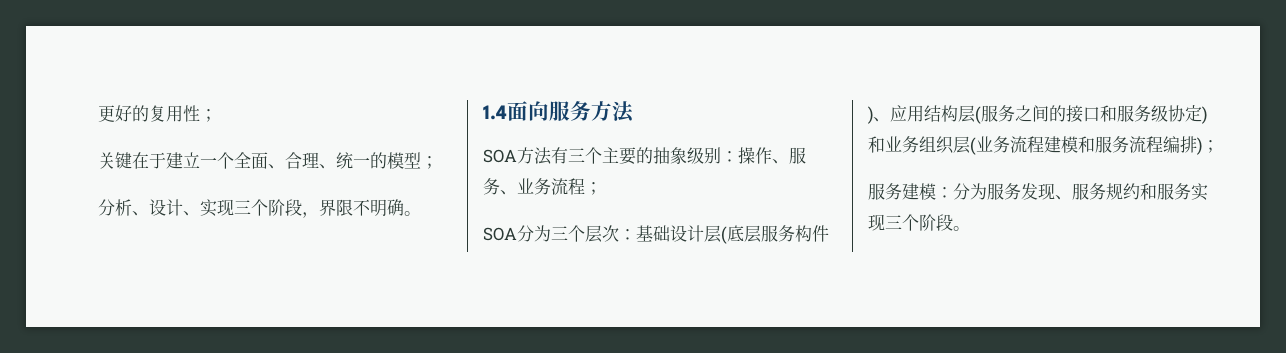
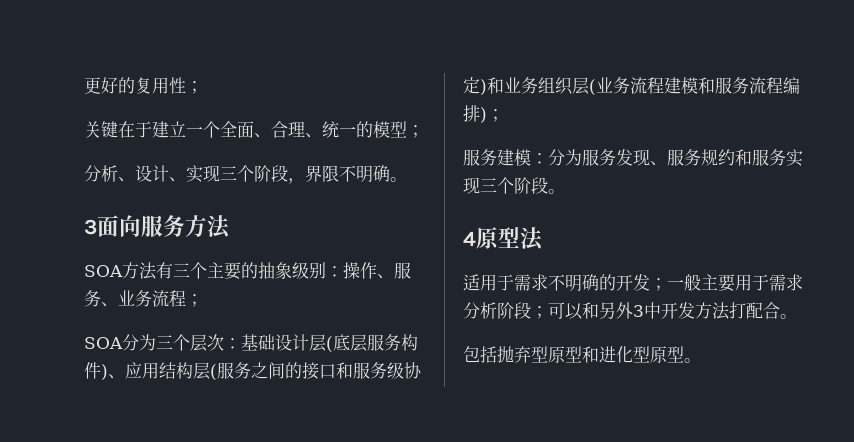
[483,105,507,120] 1.4 -> [84,219,97,235] 3
(970, 228) none -> [463,227,544,251] [463,274,803,292] [463,302,797,320] [463,346,701,363] // 4原型法 // 适用于需求不明确的开发；一般主要用于需求分析阶段；可以和另外3中开发方法打配合。 // 包括抛弃型原型和进化型原型。

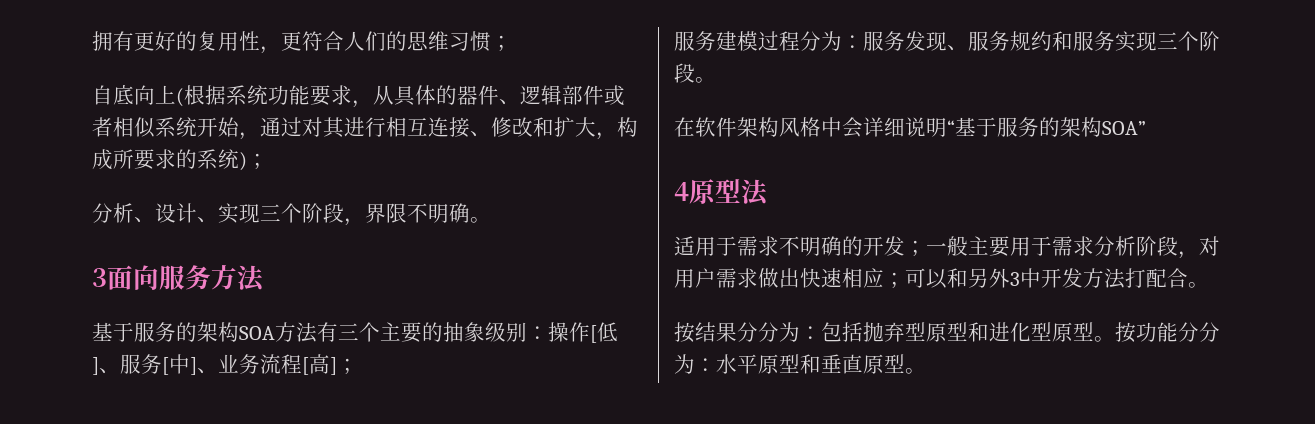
(84, 85) none -> [92,31,134,51] 拥有
[186,81,203,94] [84,121,407,138] ； // 关键在于建立一个全面、合理、统一的模型 -> [260,31,512,54] [92,85,625,108] [92,117,638,140] [92,149,247,171] ，更符合人们的思维习惯； // 自底向上(根据系统功能要求，从具体的器件、逻辑部件或者相似系统开始，通过对其进行相互连接、修改和扩大，构成所要求的系统)
(231, 227) none -> [92,322,239,342] 基于服务的架构
[377,262,411,279] [84,290,203,307] [84,334,418,352] [84,362,422,380] [463,77,800,95] [463,105,487,123] 、服务、业务流程； // SOA分为三个层次：基础设计层(底层服务构件)、应用结构层(服务之间的接口和服务级协定)和业务组织层(业务流程建模和服务流程编排) -> [590,322,618,343] [92,354,337,375] [低]、服务[中]、业务流程[高]
[531,149,582,166] ：分为 -> [758,31,863,51] 过程分为：
(565, 191) none -> [674,117,1146,138] // 在软件架构风格中会详细说明“基于服务的架构SOA”
(531, 310) none -> [1178,236,1220,259] [674,268,884,288] ，对用户需求做出快速相应
(797, 316) none -> [674,322,821,343] 按结果分分为：
(701, 360) none -> [1115,322,1220,343] [674,354,926,374] 按功能分分为：水平原型和垂直原型。

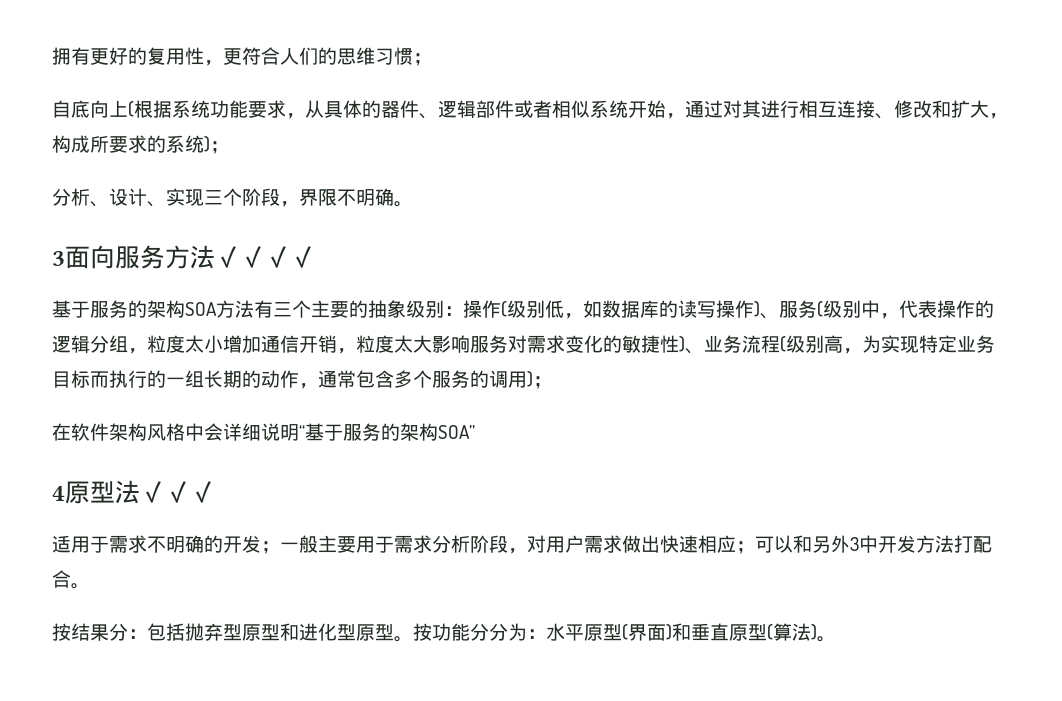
(265, 278) none -> [215,246,315,268] ✓✓✓✓
[590,322,618,343] [92,354,358,375] [674,31,1220,52] [674,63,716,83] [低]、服务[中]、业务流程[高]； // 服务建模过程分为：服务发现、服务规约和服务实现三个阶段。 -> [501,300,994,319] [52,335,995,354] [52,370,552,389] (级别低，如数据库的读写操作)、服务(级别中，代表操作的逻辑分组，粒度太小增加通信开销，粒度太大影响服务对需求变化的敏捷性)、业务流程(级别高，为实现特定业务目标而执行的一组长期的动作，通常包含多个服务的调用)；
(769, 192) none -> [140,481,215,503] ✓✓✓
[758,322,800,342] 分为 -> (128, 632) none
[800,354,905,374] 和垂直原型 -> [622,623,817,641] (界面)和垂直原型(算法)

